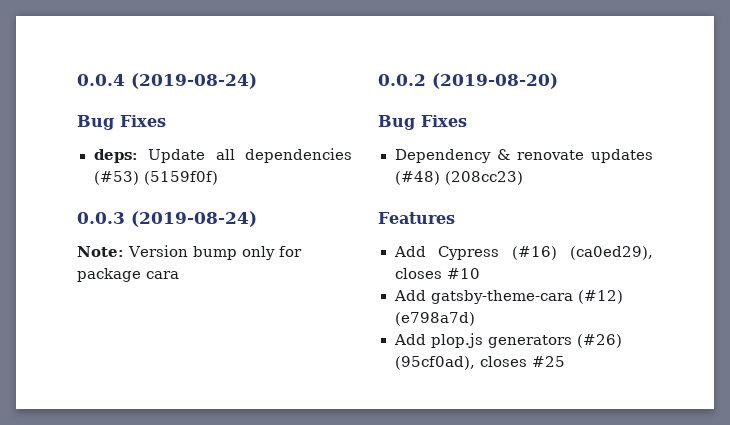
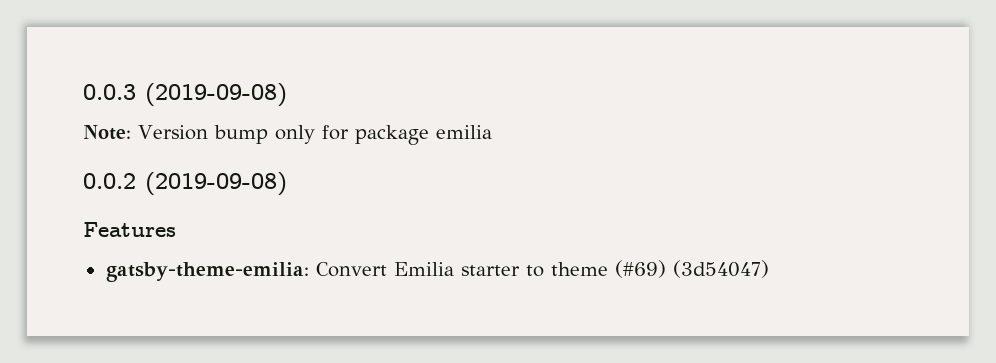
[77,73,257,89] [77,115,166,130] [93,148,352,163] [93,171,218,185] [77,211,257,227] 0.0.4 (2019-08-24) // Bug Fixes // deps: Update all dependencies (#53) (5159f0f) // 0.0.3 (2019-08-24) -> [83,83,287,107] 0.0.3 (2019-09-08)
[146,271,179,279] cara -> [435,125,492,139] emilia
[432,73,558,89] [378,115,467,130] [394,149,653,163] [394,171,523,185] [378,212,455,224] [393,246,653,260] [394,268,480,279] [393,290,623,304] [394,312,475,326] [393,333,622,348] [394,356,565,370] (2019-08-20) // Bug Fixes // Dependency & renovate updates (#48) (208cc23) // Features // Add Cypress (#16) (ca0ed29), closes #10 // Add gatsby-theme-cara (#12) (e798a7d) // Add plop.js generators (#26) (95cf0ad), closes #25 -> [145,172,287,196] [83,222,176,237] [105,260,769,282] (2019-09-08) // Features // gatsby-theme-emilia: Convert Emilia starter to theme (#69) (3d54047)

